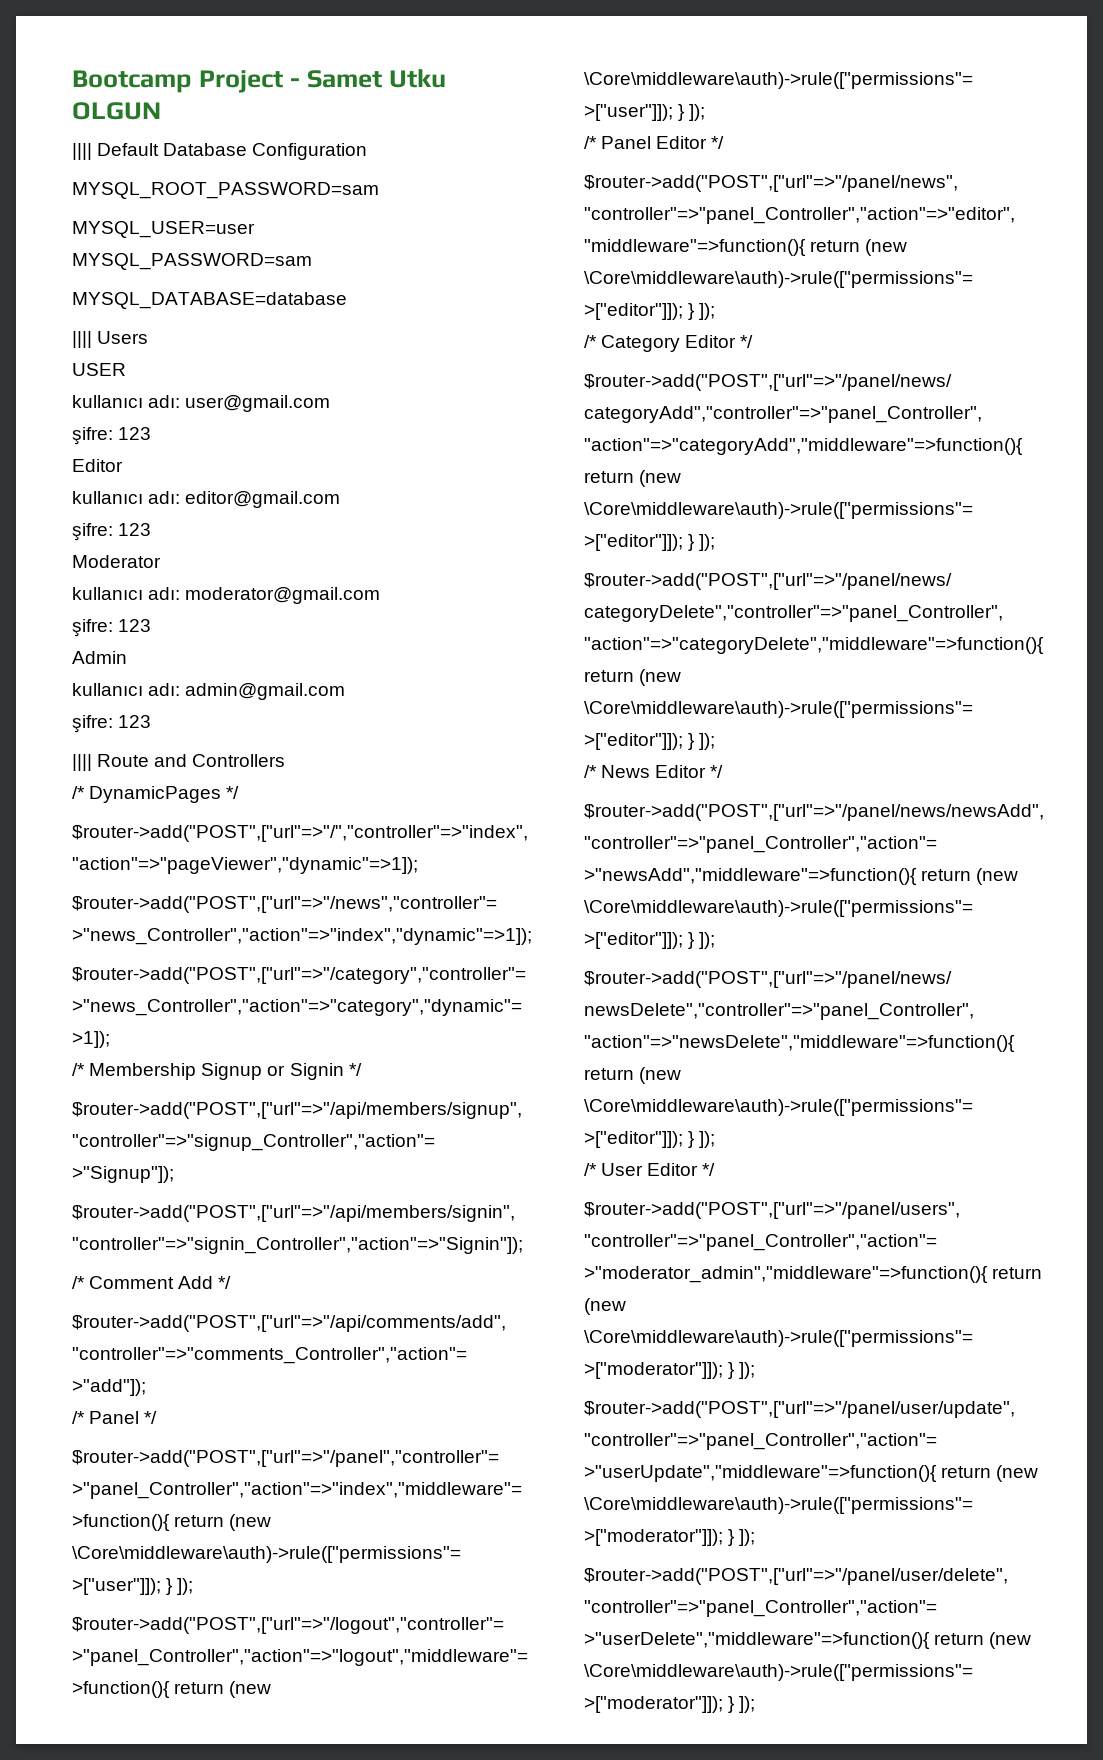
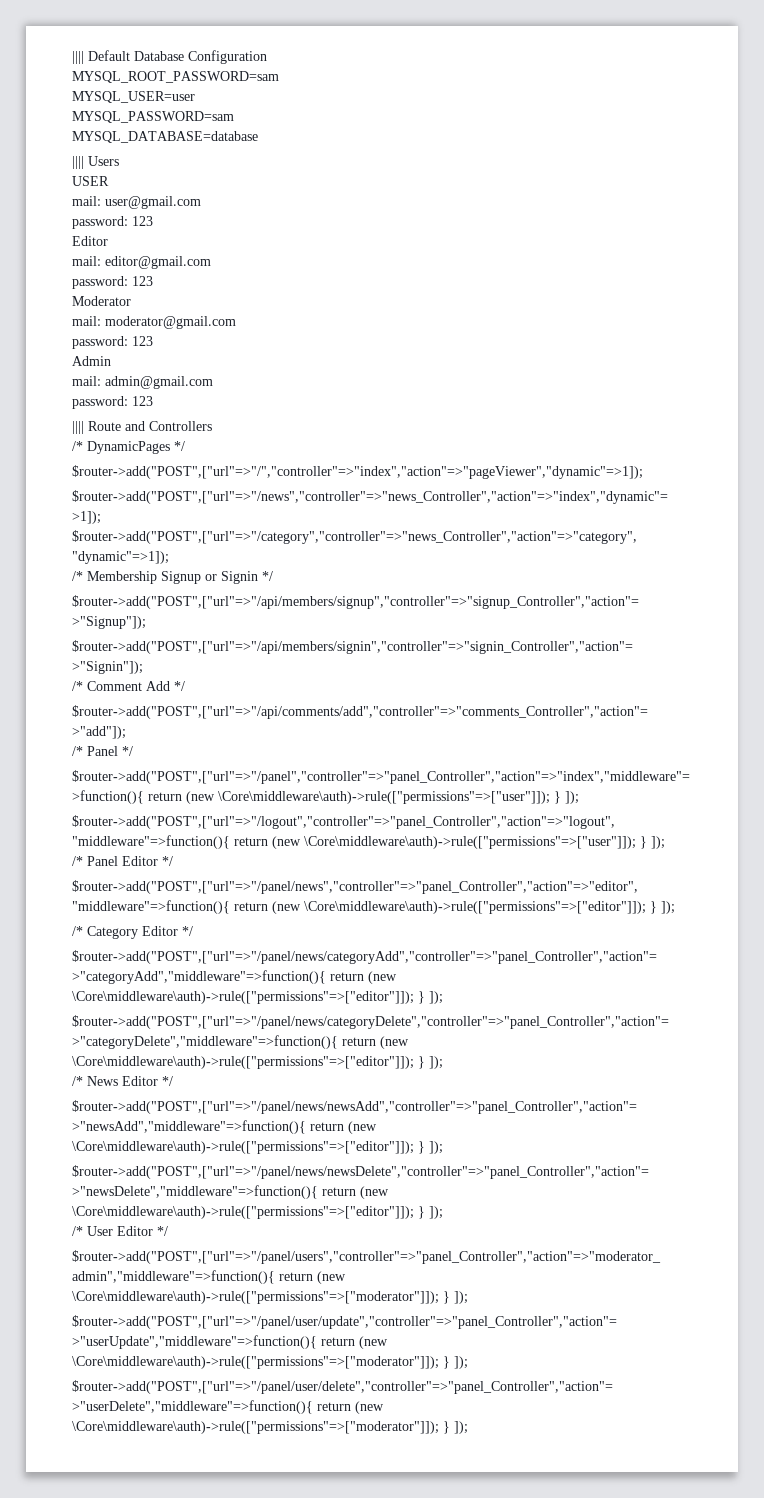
[72,69,446,93] [72,102,161,120] Bootcamp Project - Samet Utku OLGUN // -> (72, 57) none
[72,395,181,408] kullanıcı adı: -> [72,196,101,206] mail:
[72,427,113,445] şifre: -> [72,216,128,229] password:
[72,491,181,504] kullanıcı adı: -> [72,256,101,266] mail:
[72,523,113,541] şifre: -> [72,276,128,289] password:
[72,587,181,600] kullanıcı adı: -> [72,316,101,326] mail:
[72,619,113,637] şifre: -> [72,336,128,349] password:
[72,683,181,696] kullanıcı adı: -> [72,376,101,386] mail:
[72,715,113,733] şifre: -> [72,396,128,409] password:

